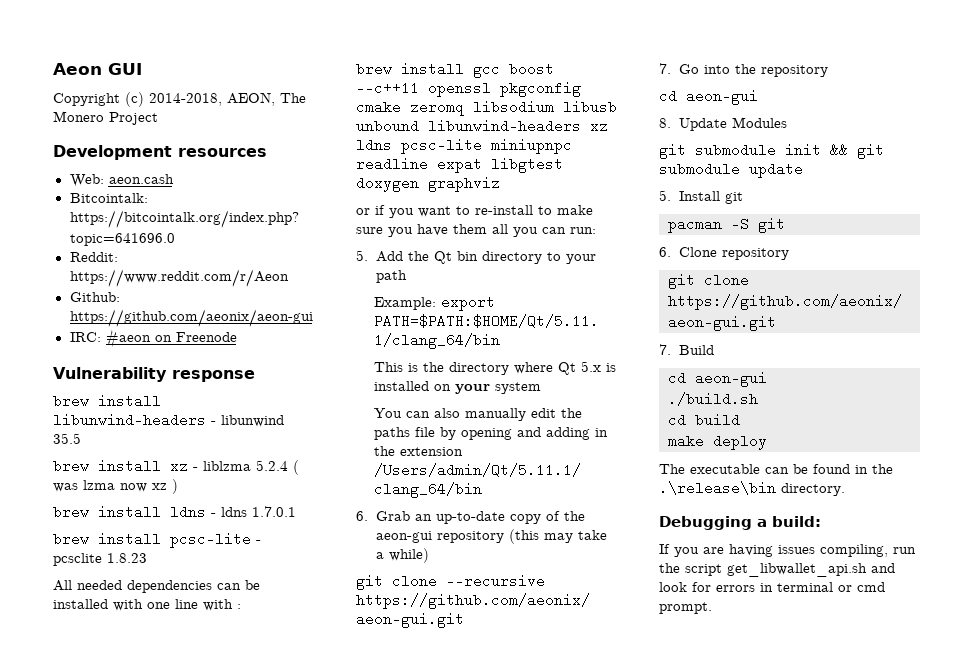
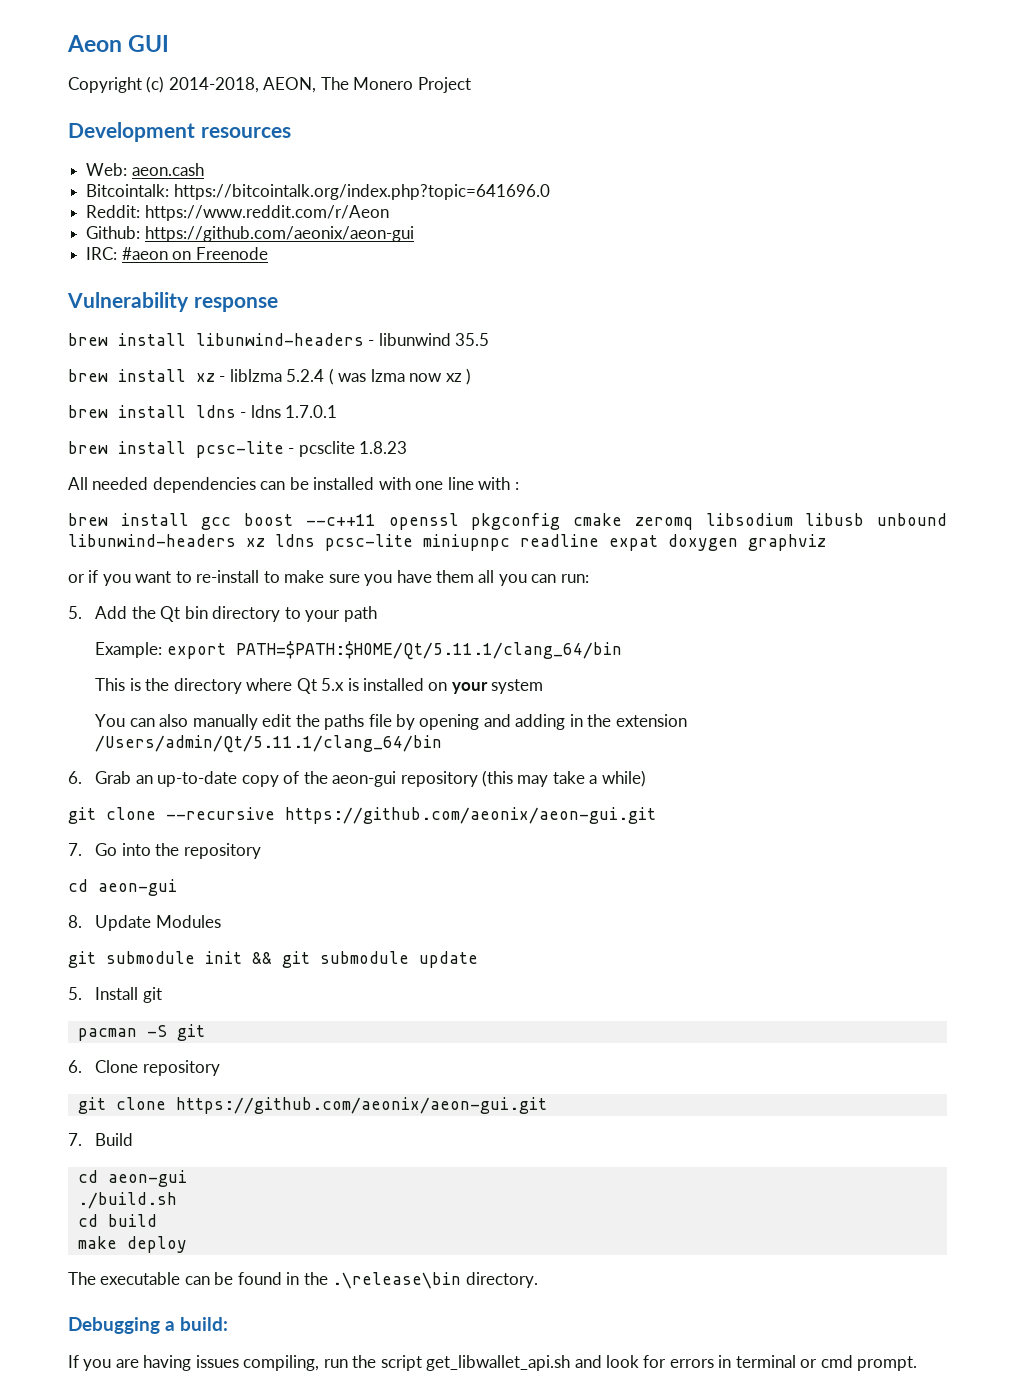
[491,157,563,173] libgtest -> (658, 543) none

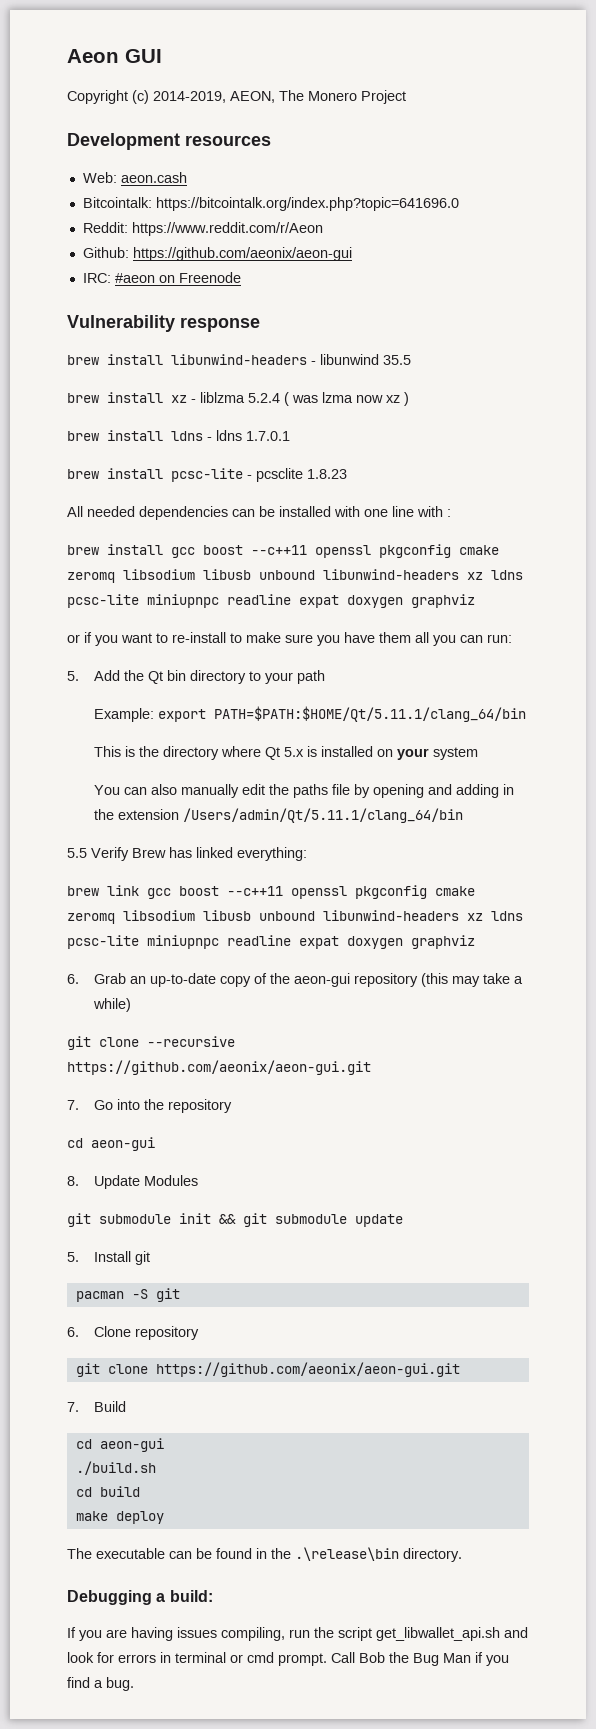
[168,77,259,93] 2014-2018, -> [153,91,226,103] 2014-2019,
(443, 744) none -> [67,847,307,861] [67,885,475,899] [67,910,523,924] [67,935,475,949] // 5.5 Verify Brew has linked everything: // brew link gcc boost --c++11 openssl pkgconfig cmake zeromq libsodium libusb unbound libunwind-headers xz ldns pcsc-lite miniupnpc readline expat doxygen graphviz
(918, 1363) none -> [331,1652,509,1666] [67,1677,134,1691] Call Bob the Bug Man if you find a bug.

